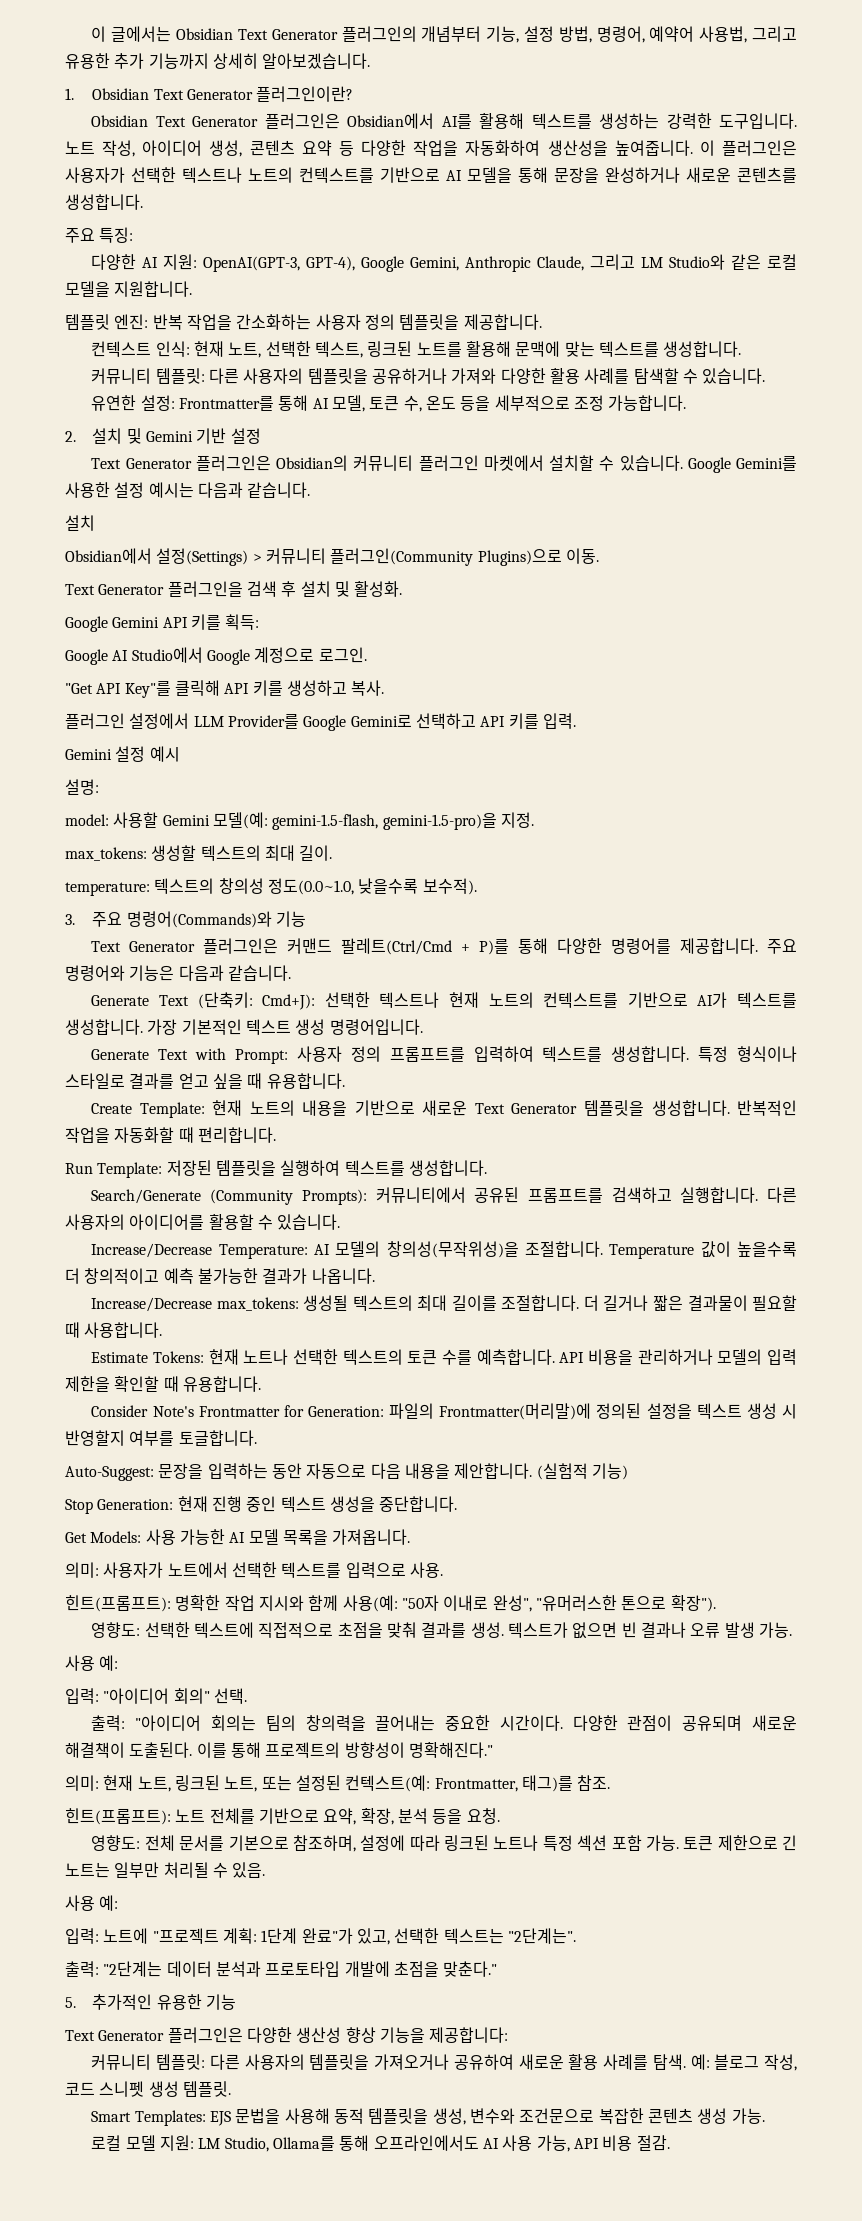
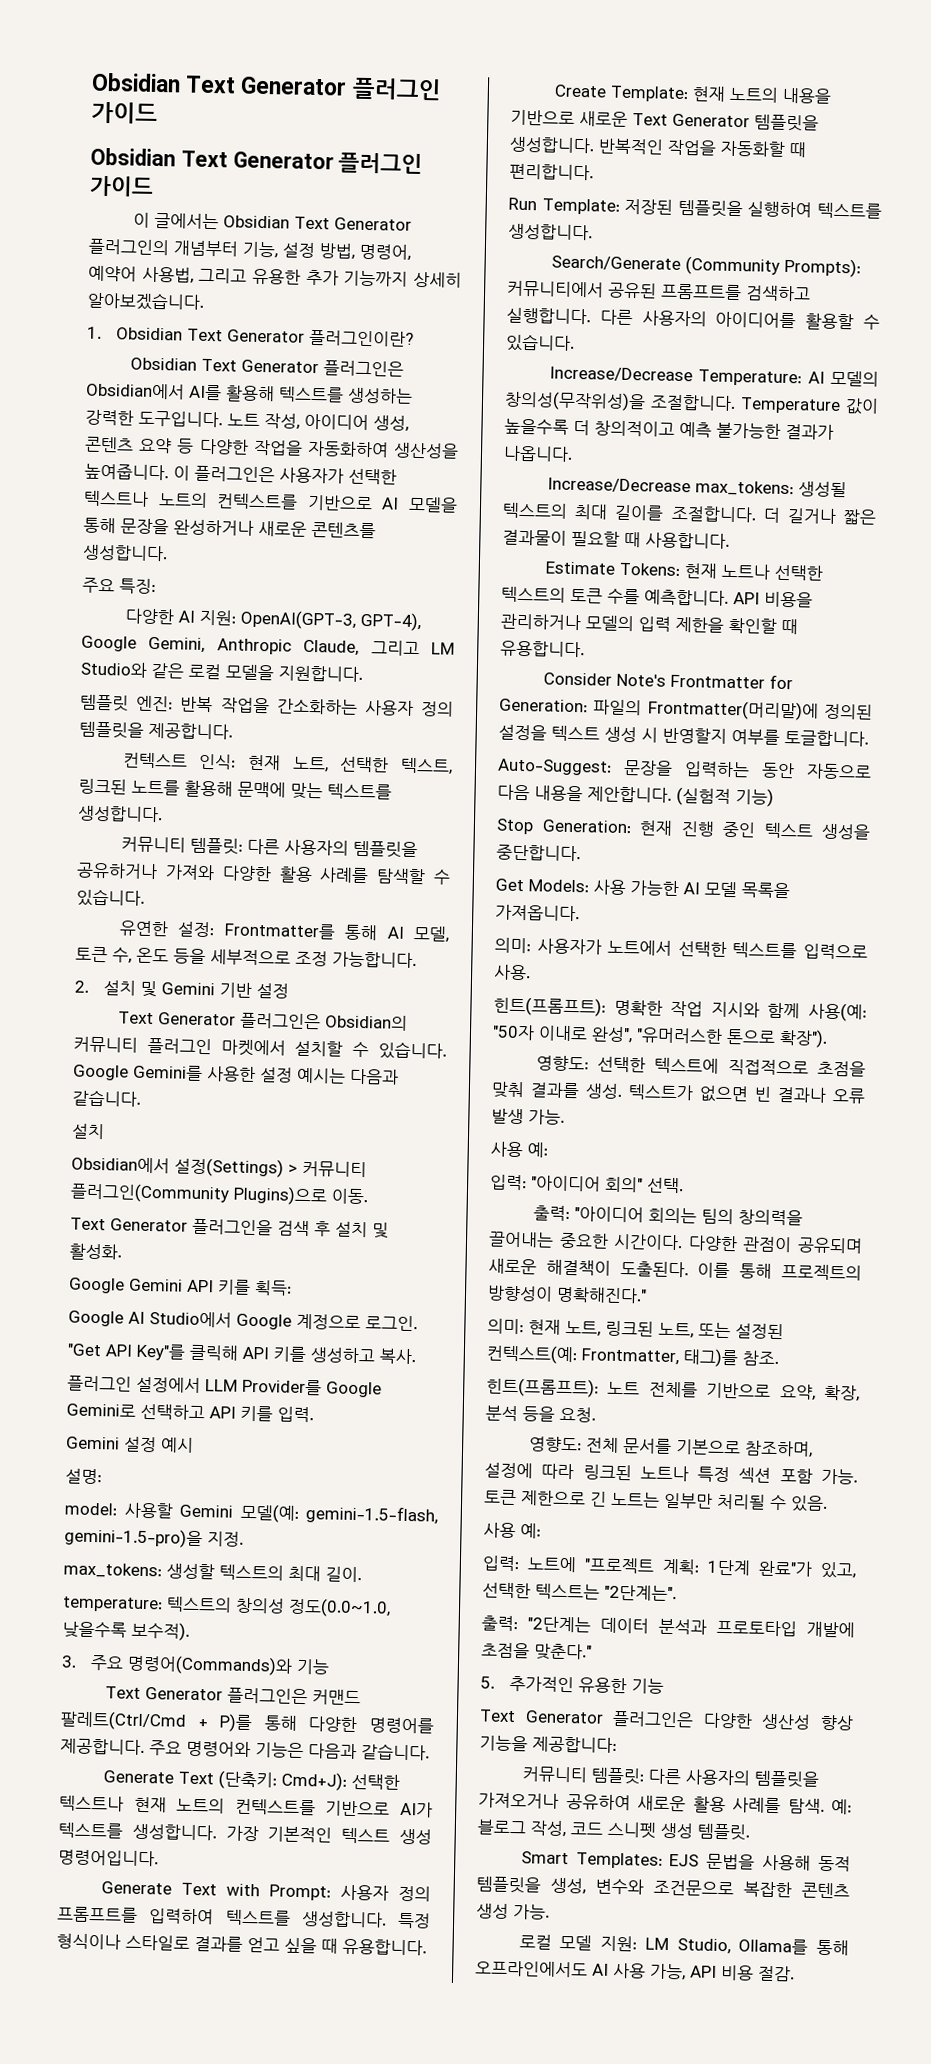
(91, 34) none -> [91,72,442,101] [91,101,158,124] [90,147,424,175] [89,175,154,197] Obsidian Text Generator 플러그인 가이드 // Obsidian Text Generator 플러그인 가이드 //

